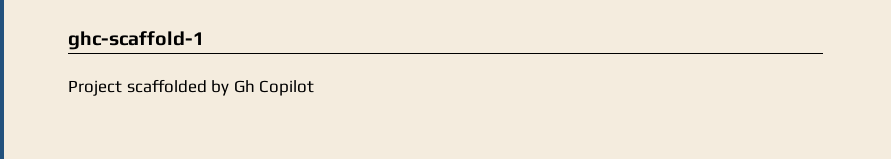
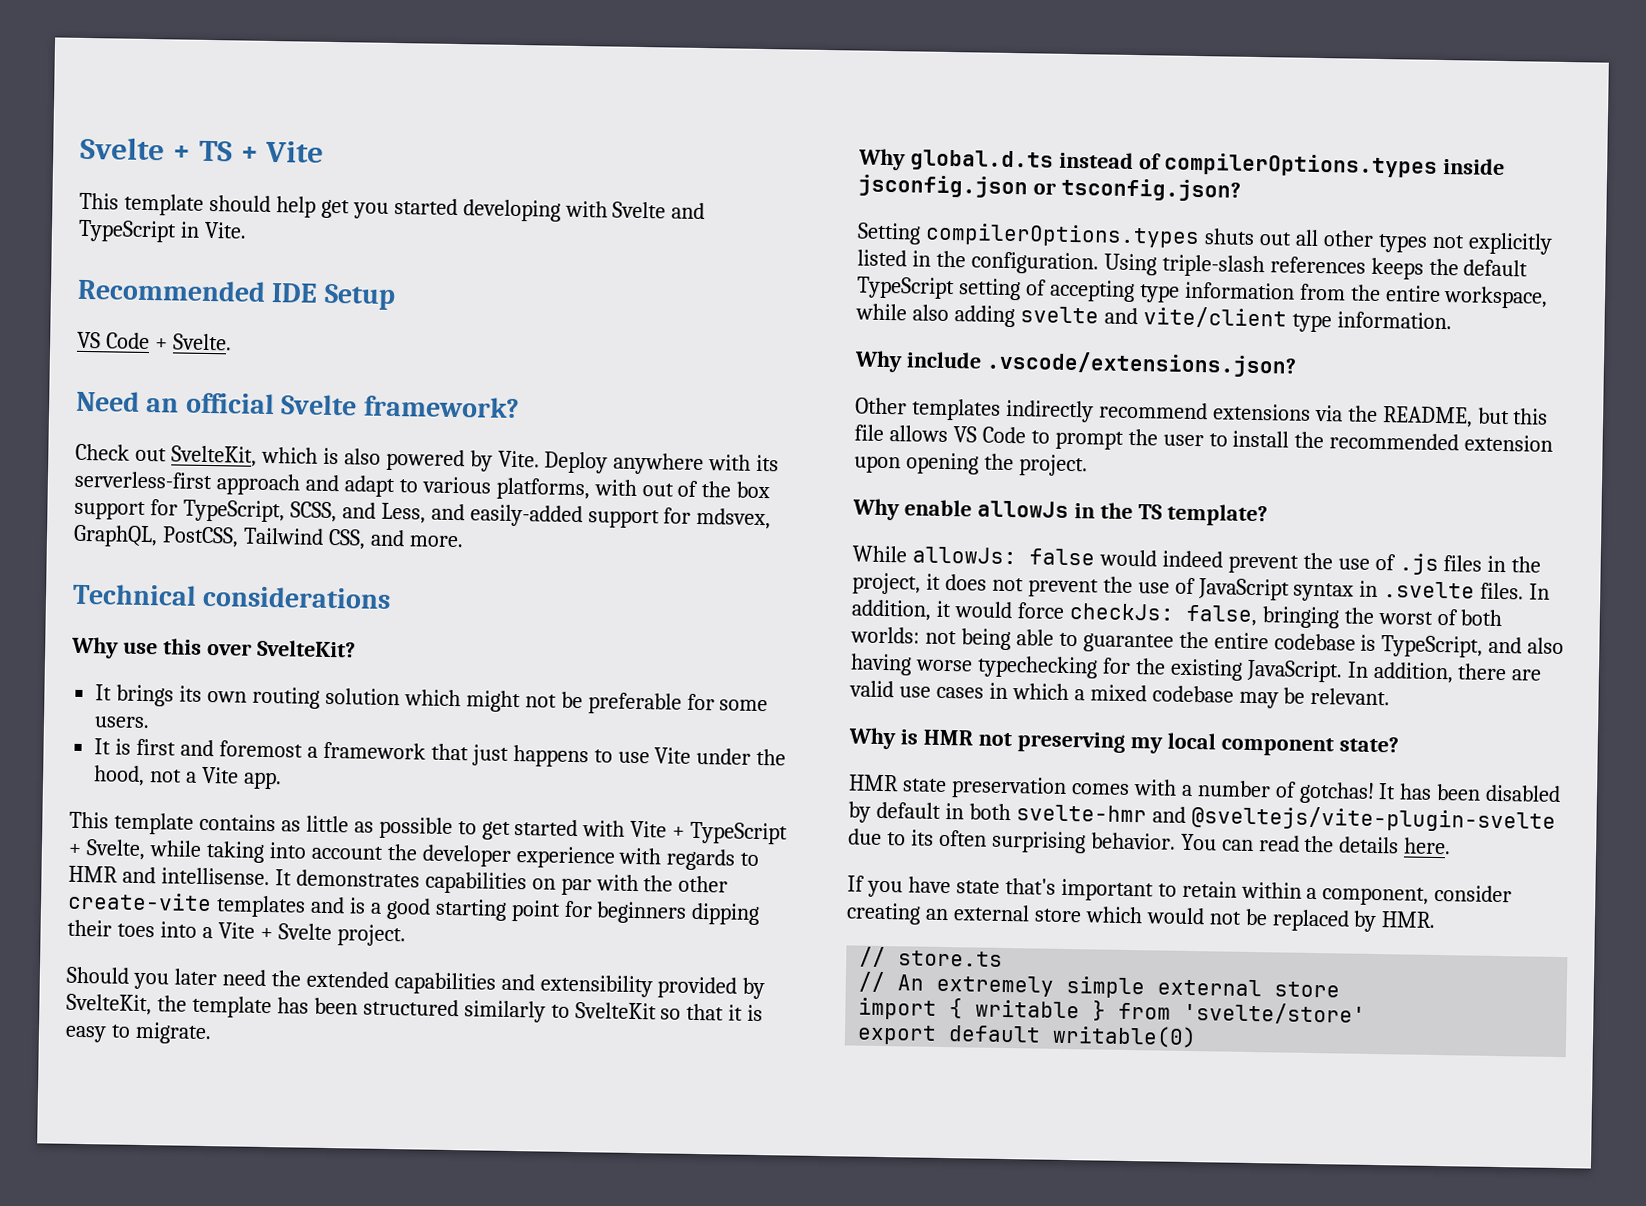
[68,31,204,50] [68,79,315,96] ghc-scaffold-1 // Project scaffolded by Gh Copilot -> [80,136,325,163] [79,192,706,222] [78,219,247,243] [77,278,396,311] [77,331,232,351] [76,390,520,419] [75,443,780,476] [74,470,771,501] [74,499,772,530] [73,524,464,550] [72,583,392,609] [71,636,356,659] [95,684,769,715] [94,716,151,729] [94,738,787,768] [93,765,282,790] [69,811,789,845] [68,839,760,871] [68,865,729,896] [67,891,761,926] [67,919,406,947] [66,966,766,1000] [66,993,764,1023] [65,1021,212,1045] [858,148,1505,178] [858,174,1241,202] [857,222,1553,255] [857,249,1529,280] [856,276,1549,309] [855,303,1452,333] [854,350,1297,378] [855,397,1549,428] [854,424,1554,452] [854,452,1088,477] [852,498,1268,527] [852,545,1542,575] [852,572,1551,602] [851,599,1503,629] [850,626,1565,658] [850,653,1543,684] [849,680,1391,709] [848,727,1399,757] [848,774,1562,804] [848,801,1556,833] [848,828,1452,855] [847,875,1513,906] [846,902,1437,933] [859,946,1004,968] [858,971,1341,999] [858,997,1367,1025] [857,1024,1198,1049] Svelte + TS + Vite // This template should help get you started developing with Svelte and TypeScript in Vite. // Recommended IDE Setup // VS Code + Svelte. // Need an official Svelte framework? // Check out SvelteKit, which is also powered by Vite. Deploy anywhere with its serverless-first approach and adapt to various platforms, with out of the box support for TypeScript, SCSS, and Less, and easily-added support for mdsvex, GraphQL, PostCSS, Tailwind CSS, and more. // Technical considerations // Why use this over SvelteKit? // It brings its own routing solution which might not be preferable for some users. // It is first and foremost a framework that just happens to use Vite under the hood, not a Vite app. // This template contains as little as possible to get started with Vite + TypeScript + Svelte, while taking into account the developer experience with regards to HMR and intellisense. It demonstrates capabilities on par with the other create-vite templates and is a good starting point for beginners dipping their toes into a Vite + Svelte project. // Should you later need the extended capabilities and extensibility provided by SvelteKit, the template has been structured similarly to SvelteKit so that it is easy to migrate. // Why global.d.ts instead of compilerOptions.types inside jsconfig.json or tsconfig.json? // Setting compilerOptions.types shuts out all other types not explicitly listed in the configuration. Using triple-slash references keeps the default TypeScript setting of accepting type information from the entire workspace, while also adding svelte and vite/client type information. // Why include .vscode/extensions.json? // Other templates indirectly recommend extensions via the README, but this file allows VS Code to prompt the user to install the recommended extension upon opening the project. // Why enable allowJs in the TS template? // While allowJs: false would indeed prevent the use of .js files in the project, it does not prevent the use of JavaScript syntax in .svelte files. In addition, it would force checkJs: false, bringing the worst of both worlds: not being able to guarantee the entire codebase is TypeScript, and also having worse typechecking for the existing JavaScript. In addition, there are valid use cases in which a mixed codebase may be relevant. // Why is HMR not preserving my local component state? // HMR state preservation comes with a number of gotchas! It has been disabled by default in both svelte-hmr and @sveltejs/vite-plugin-svelte due to its often surprising behavior. You can read the details here. // If you have state that's important to retain within a component, consider creating an external store which would not be replaced by HMR. // // store.ts // // An extremely simple external store // import { writable } from 'svelte/store' // export default writable(0)

